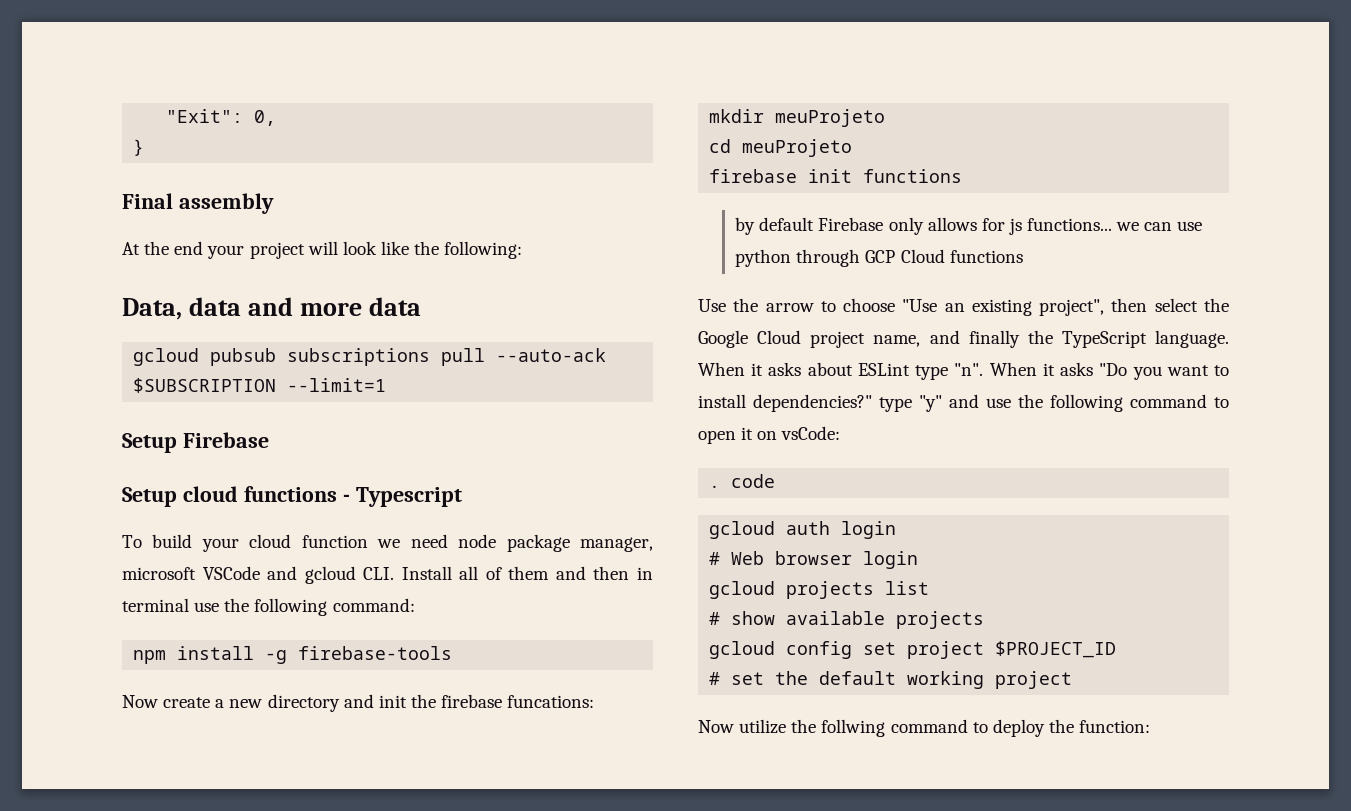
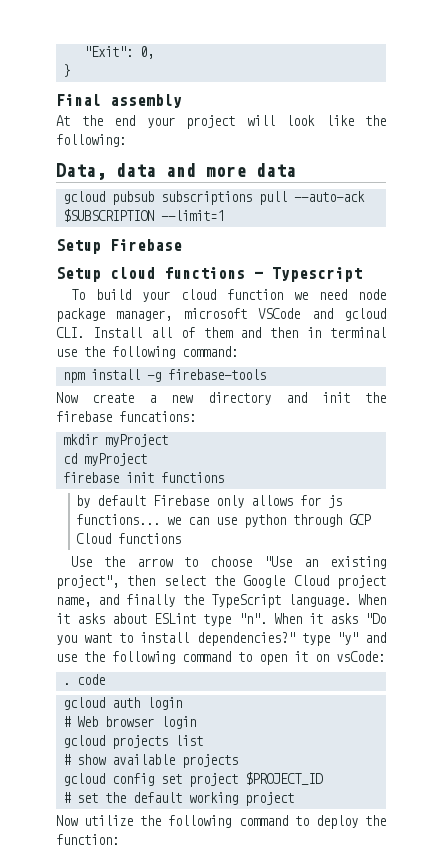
[775,109,886,127] meuProjeto -> [104,434,168,447] myProject
[742,139,853,157] meuProjeto -> [83,453,147,466] myProject
[821,719,886,737] follwing -> [168,815,232,828] following

